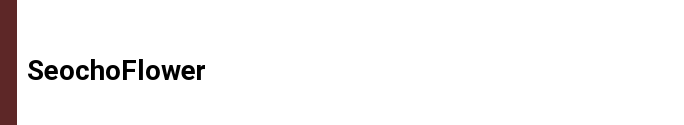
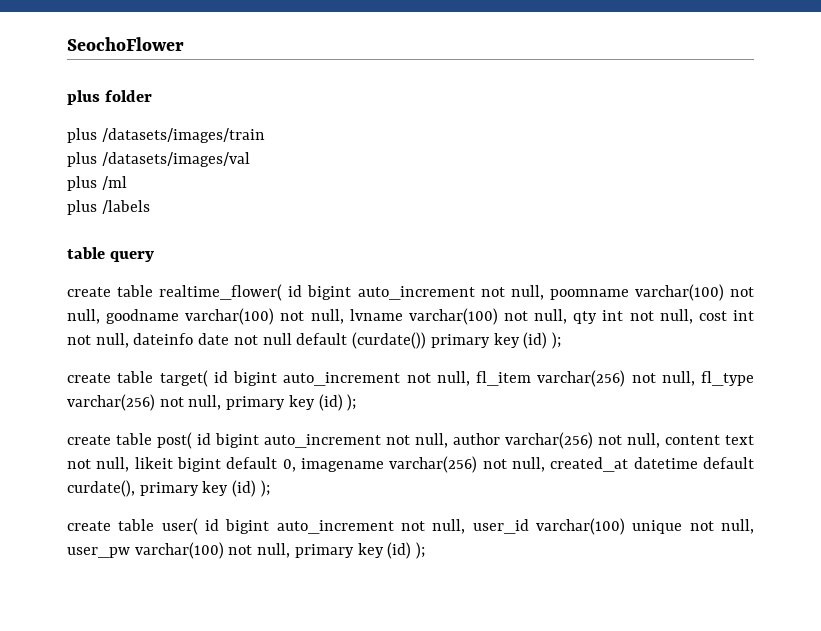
(206, 69) none -> [67,90,152,105] [67,128,265,143] [67,152,250,167] [67,176,127,191] [67,200,150,215] [67,247,154,262] [67,284,755,301] [67,308,754,325] [67,332,561,349] [67,370,754,387] [67,394,357,411] [67,432,754,449] [67,456,754,473] [67,480,270,497] [67,518,755,535] [67,542,426,559] // plus folder // plus /datasets/images/train // plus /datasets/images/val // plus /ml // plus /labels // table query // create table realtime_flower( id bigint auto_increment not null, poomname varchar(100) not null, goodname varchar(100) not null, lvname varchar(100) not null, qty int not null, cost int not null, dateinfo date not null default (curdate()) primary key (id) ); // create table target( id bigint auto_increment not null, fl_item varchar(256) not null, fl_type varchar(256) not null, primary key (id) ); // create table post( id bigint auto_increment not null, author varchar(256) not null, content text not null, likeit bigint default 0, imagename varchar(256) not null, created_at datetime default curdate(), primary key (id) ); // create table user( id bigint auto_increment not null, user_id varchar(100) unique not null, user_pw varchar(100) not null, primary key (id) );

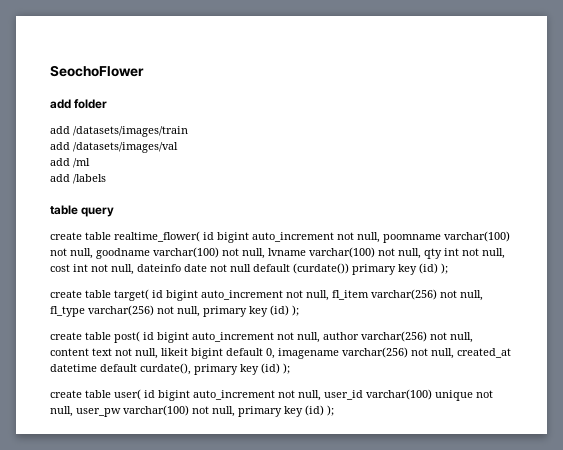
[67,90,100,105] plus -> [50,99,71,109] add
[67,128,97,143] plus -> [50,126,70,134] add
[67,152,97,167] plus -> [50,142,70,150] add
[67,176,97,191] plus -> [50,158,70,166] add
[67,200,97,215] plus -> [50,174,70,182] add

